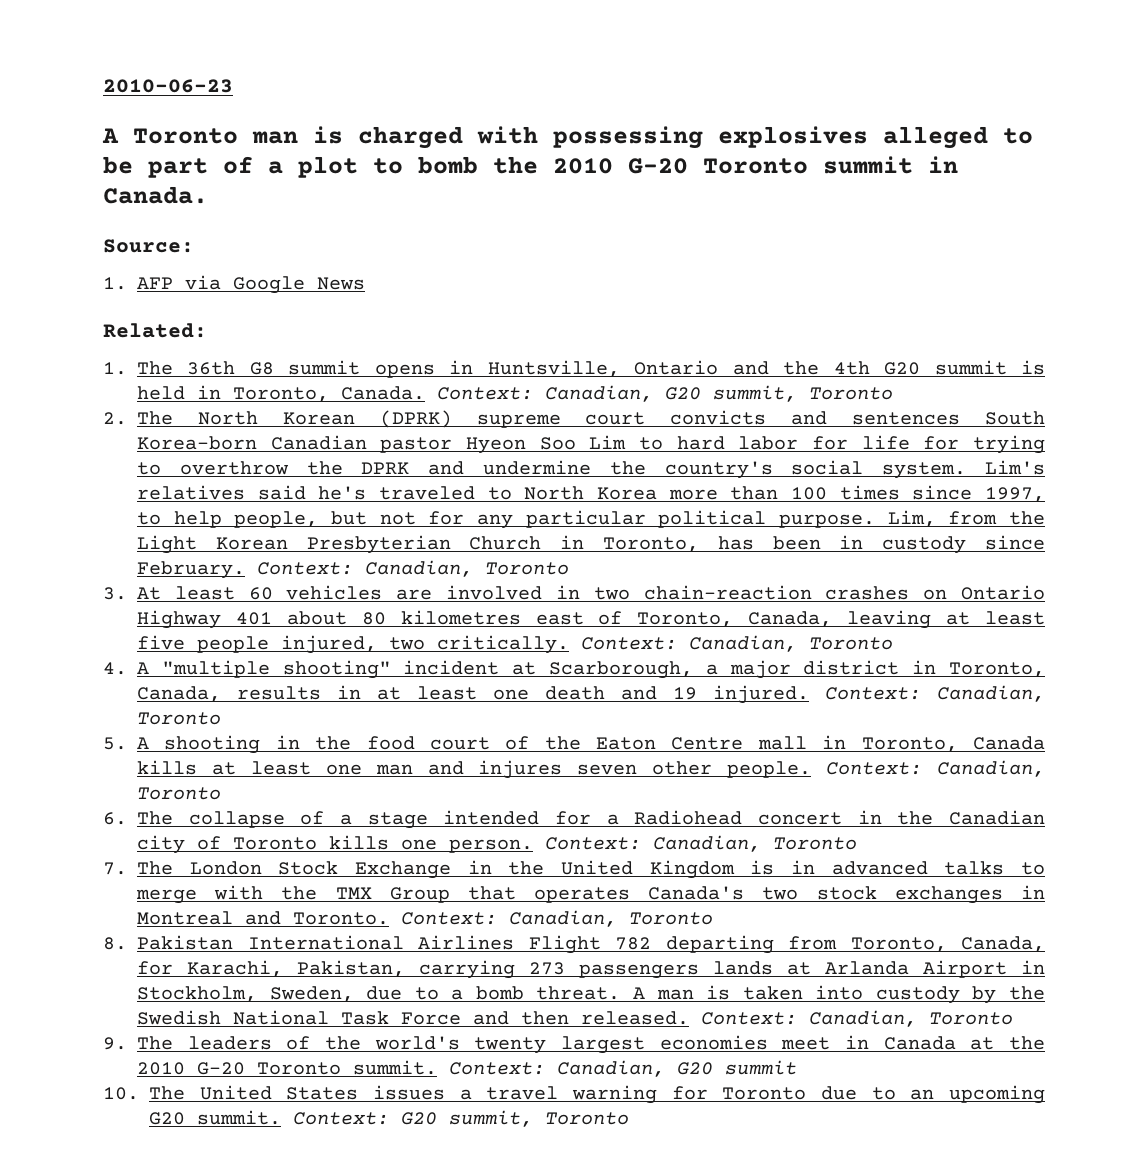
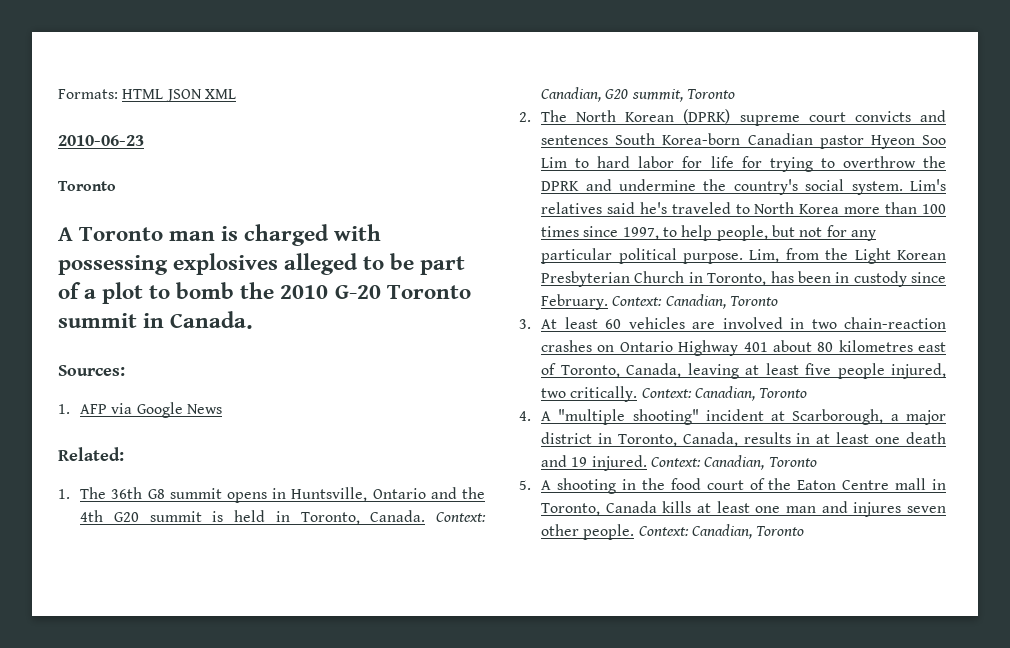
(103, 86) none -> [58,89,236,102] Formats: HTML JSON XML //
(233, 86) none -> [58,181,116,191] // Toronto
[103,239,194,253] Source: -> [58,365,125,376] Sources:
[103,810,1045,829] [137,835,857,854] [103,860,1045,879] [136,885,1045,904] [137,910,713,927] [103,935,1045,954] [137,960,1045,979] [137,985,1045,1004] [137,1010,1013,1027] [103,1035,1045,1054] [137,1060,797,1077] [103,1085,1045,1104] [149,1110,629,1127] // 6. The collapse of a stage intended for a Radiohead concert in the Canadian city of Toronto kills one person. Context: Canadian, Toronto // 7. The London Stock Exchange in the United Kingdom is in advanced talks to merge with the TMX Group that operates Canada's two stock exchanges in Montreal and Toronto. Context: Canadian, Toronto // 8. Pakistan International Airlines Flight 782 departing from Toronto, Canada, for Karachi, Pakistan, carrying 273 passengers lands at Arlanda Airport in Stockholm, Sweden, due to a bomb threat. A man is taken into custody by the Swedish National Task Force and then released. Context: Canadian, Toronto // 9. The leaders of the world's twenty largest economies meet in Canada at the 2010 G-20 Toronto summit. Context: Canadian, G20 summit // 10. The United States issues a travel warning for Toronto due to an upcoming G20 summit. Context: G20 summit, Toronto -> (805, 531) none

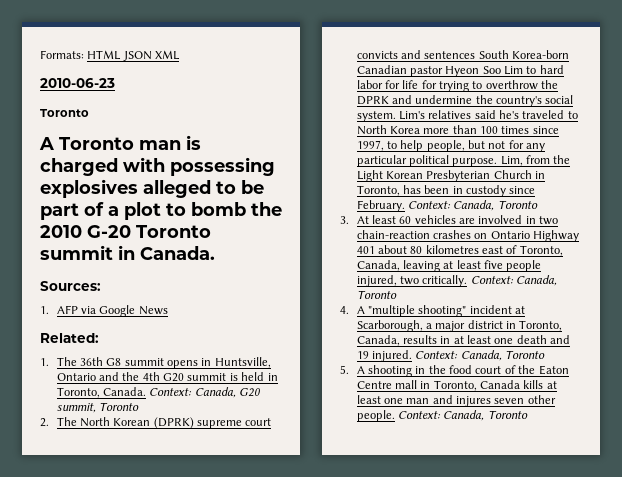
[541,87,602,102] Canadian, -> [194,387,236,398] Canada,
[665,294,726,309] Canadian, -> [453,200,495,211] Canada,
[695,386,756,401] Canadian, -> [516,275,558,286] Canada,
[704,455,765,470] Canadian, -> [460,350,502,361] Canada,
[692,524,753,539] Canadian, -> [443,410,485,421] Canada,

